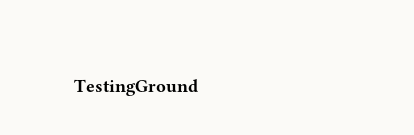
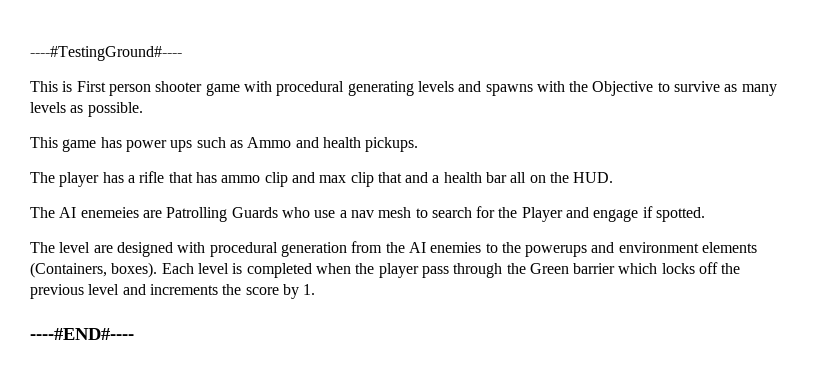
[74,79,198,96] TestingGround -> [30,46,182,61] [30,81,777,96] [30,102,143,117] [30,137,419,152] [30,171,614,187] [30,206,706,222] [30,241,758,257] [30,262,741,278] [30,284,316,299] [30,328,134,340] ----#TestingGround#---- // This is First person shooter game with procedural generating levels and spawns with the Objective to survive as many levels as possible. // This game has power ups such as Ammo and health pickups. // The player has a rifle that has ammo clip and max clip that and a health bar all on the HUD. // The AI enemeies are Patrolling Guards who use a nav mesh to search for the Player and engage if spotted. // The level are designed with procedural generation from the AI enemies to the powerups and environment elements (Containers, boxes). Each level is completed when the player pass through the Green barrier which locks off the previous level and increments the score by 1. // ----#END#----

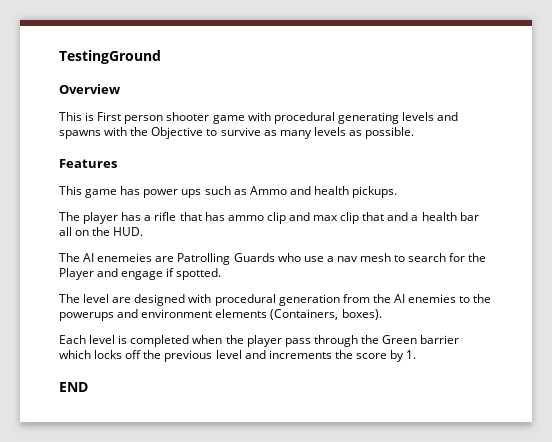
[30,46,182,61] ----#TestingGround#---- -> [59,50,161,64] [59,84,120,94] TestingGround // Overview
(143, 109) none -> [59,159,117,168] // Features
(158, 270) none -> (382, 314) //
[30,328,134,340] ----#END#---- -> [59,382,88,392] END

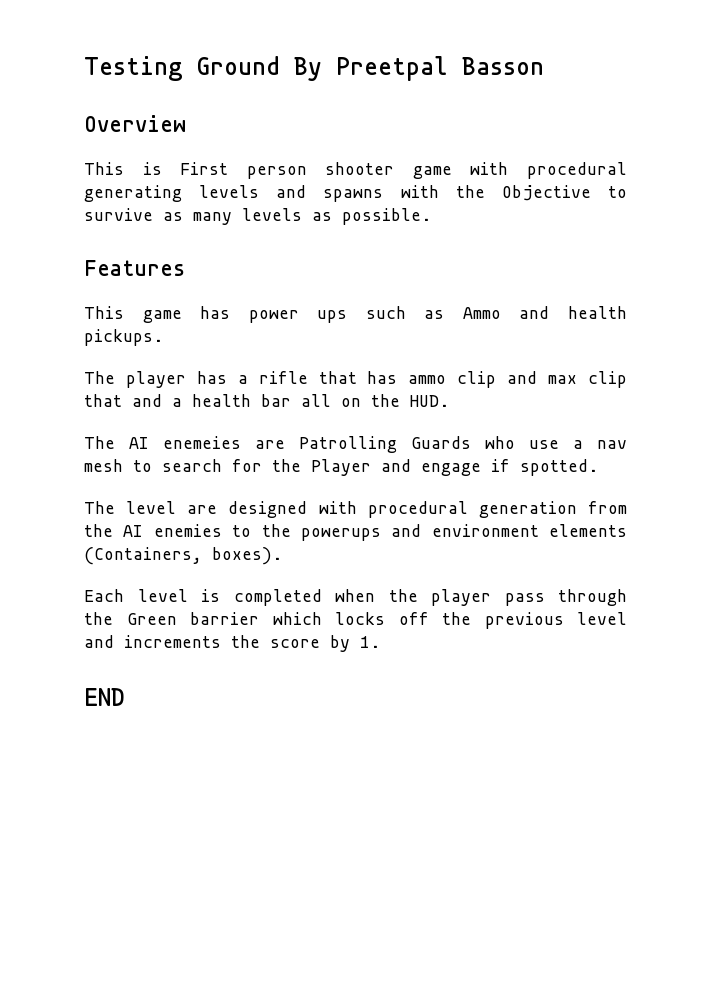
[59,50,161,64] TestingGround -> [84,56,544,81] Testing Ground By Preetpal Basson

